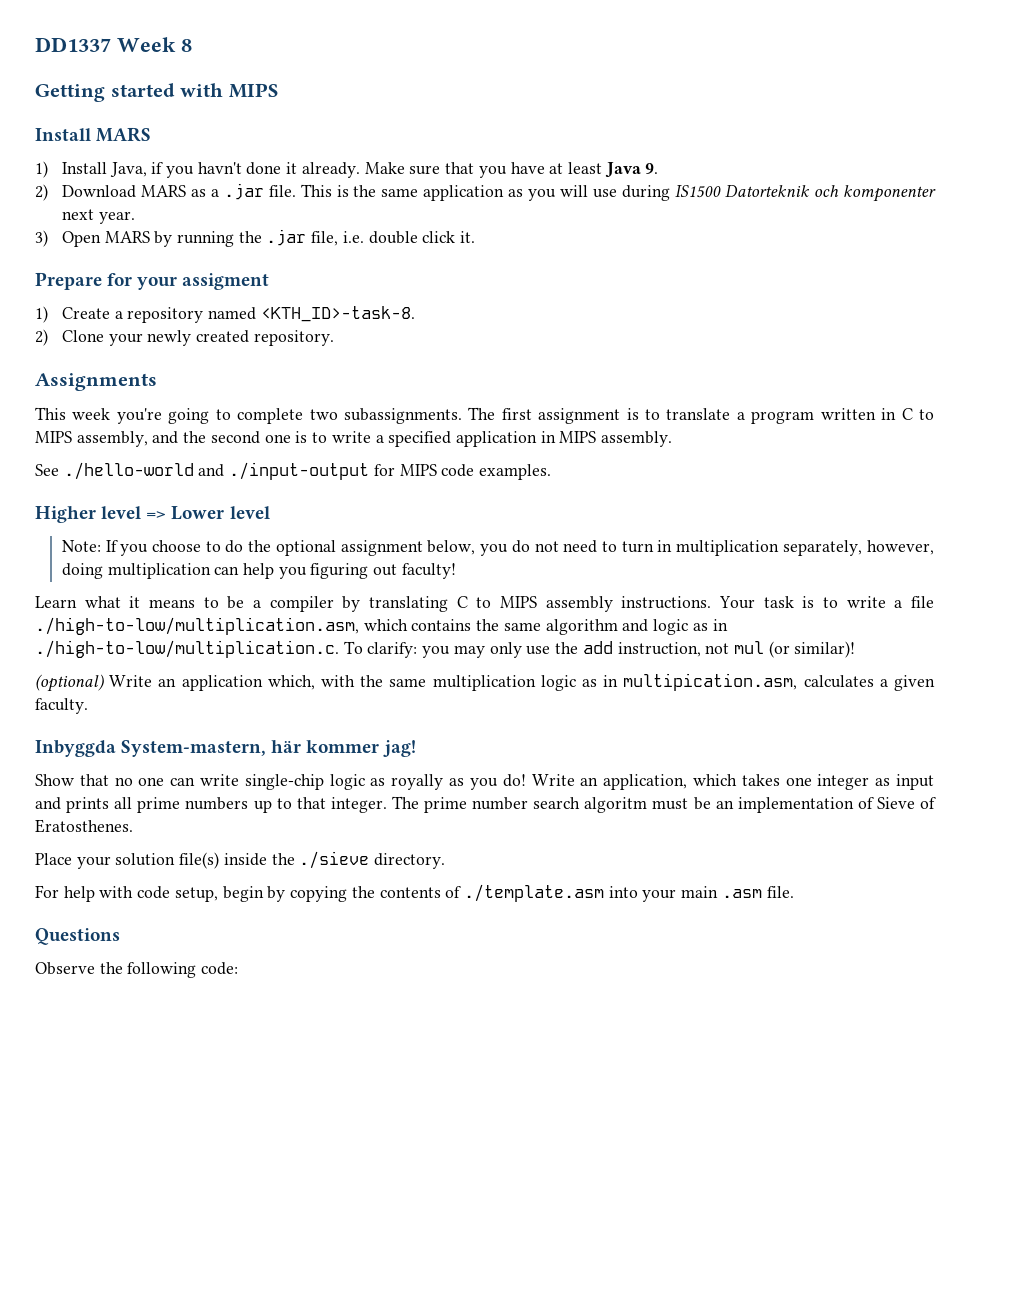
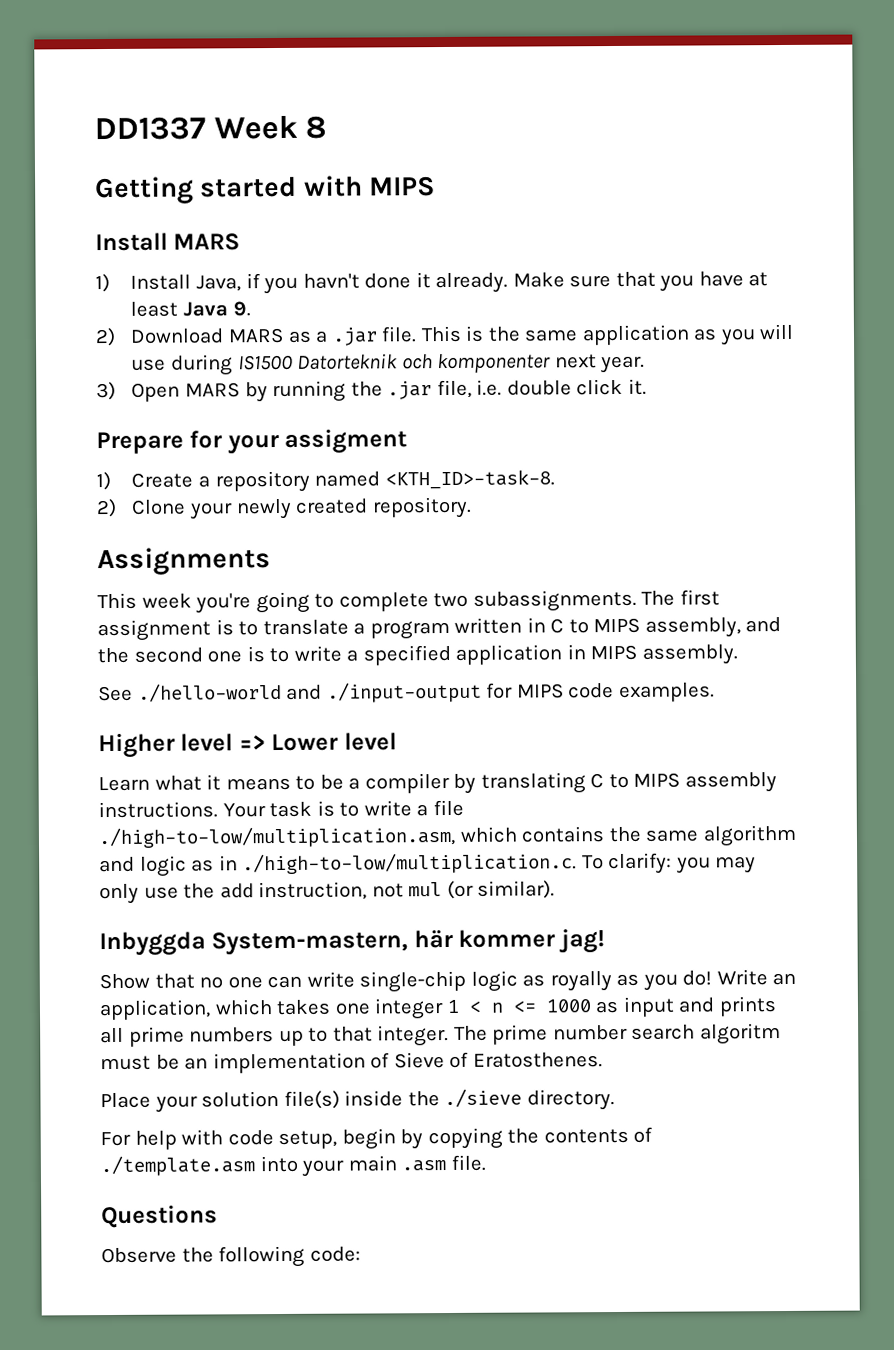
[61,540,934,556] [61,563,456,579] // Note: If you choose to do the optional assignment below, you do not need to turn in multiplication separately, however, doing multiplication can help you figuring out faculty! -> (397, 741) none
[794,641,856,658] [35,673,936,692] [35,698,88,714] similar)! // (optional) Write an application which, with the same multiplication logic as in multipication.asm, calculates a given faculty. -> [477,880,556,899] similar).
(870, 782) none -> [446,999,592,1014] 1 < n <= 1000

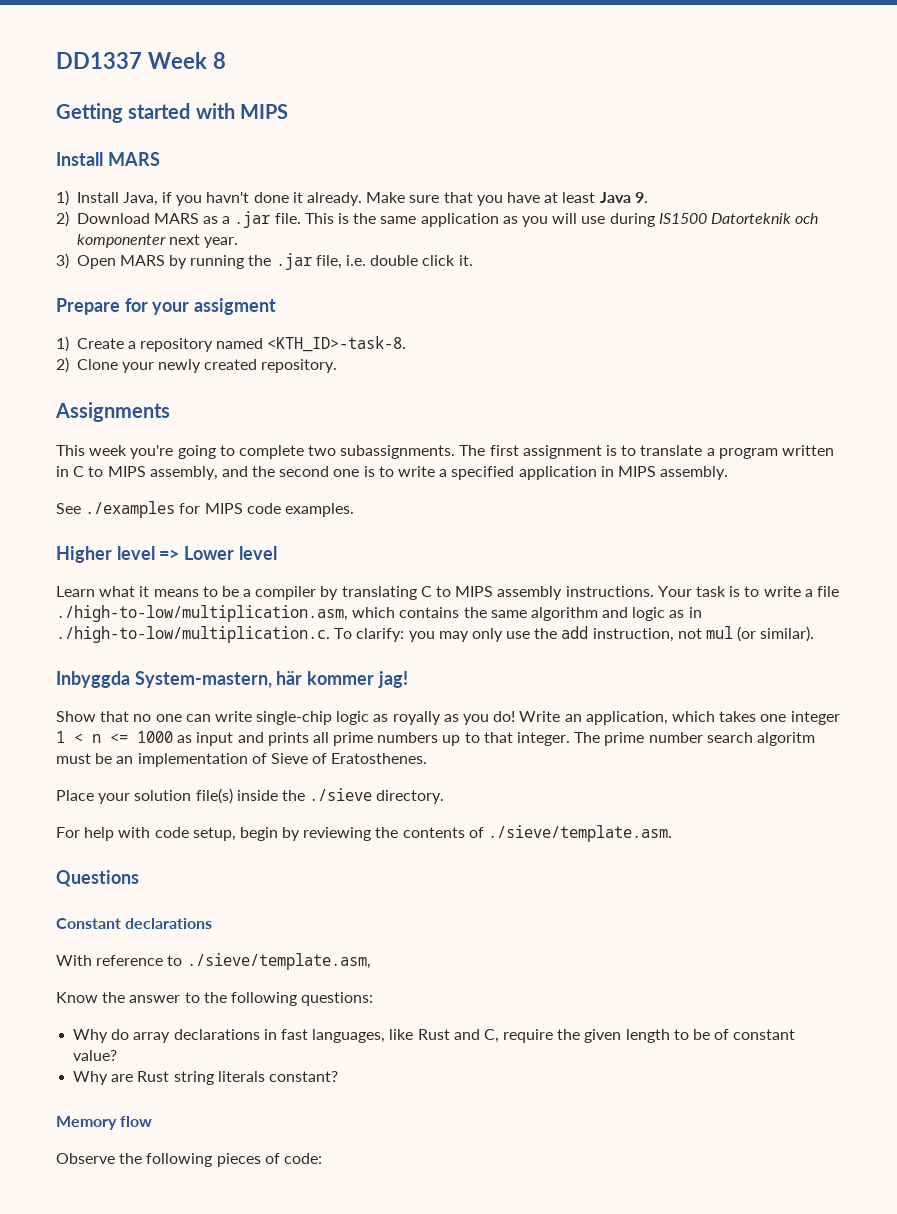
[137,681,482,703] ./hello-world and ./input-output -> [85,501,176,518] ./examples
[427,1127,503,1150] copying -> [303,827,372,841] reviewing
[100,1154,486,1177] [101,1204,218,1229] ./template.asm into your main .asm file. // Questions -> [488,825,673,842] [56,870,139,887] [56,918,213,929] [56,953,371,970] [56,992,374,1006] [73,1029,796,1043] [73,1050,118,1061] [73,1071,338,1085] [56,1116,153,1130] ./sieve/template.asm. // Questions // Constant declarations // With reference to ./sieve/template.asm, // Know the answer to the following questions: // Why do array declarations in fast languages, like Rust and C, require the given length to be of constant value? // Why are Rust string literals constant? // Memory flow
(306, 1256) none -> [216,1153,280,1167] pieces of

